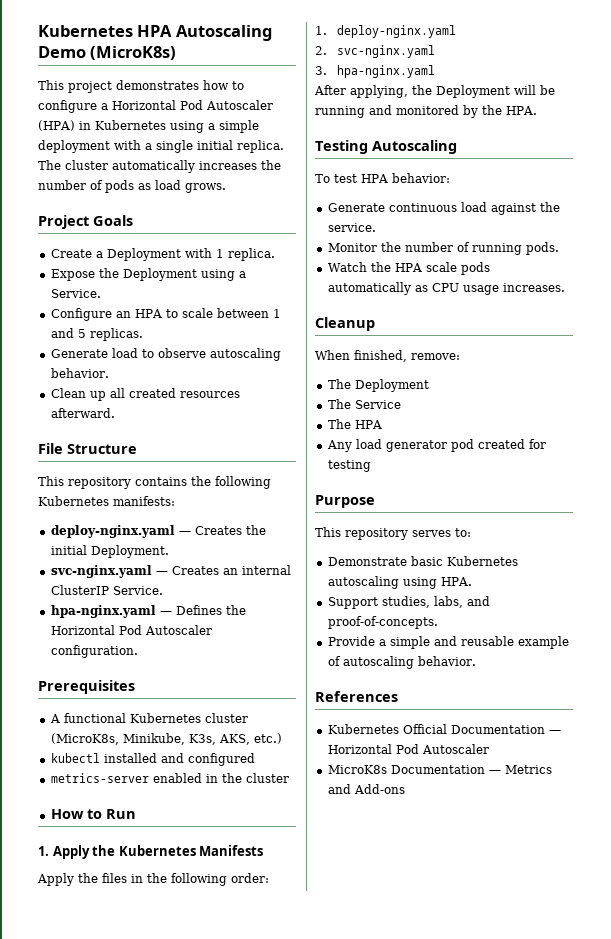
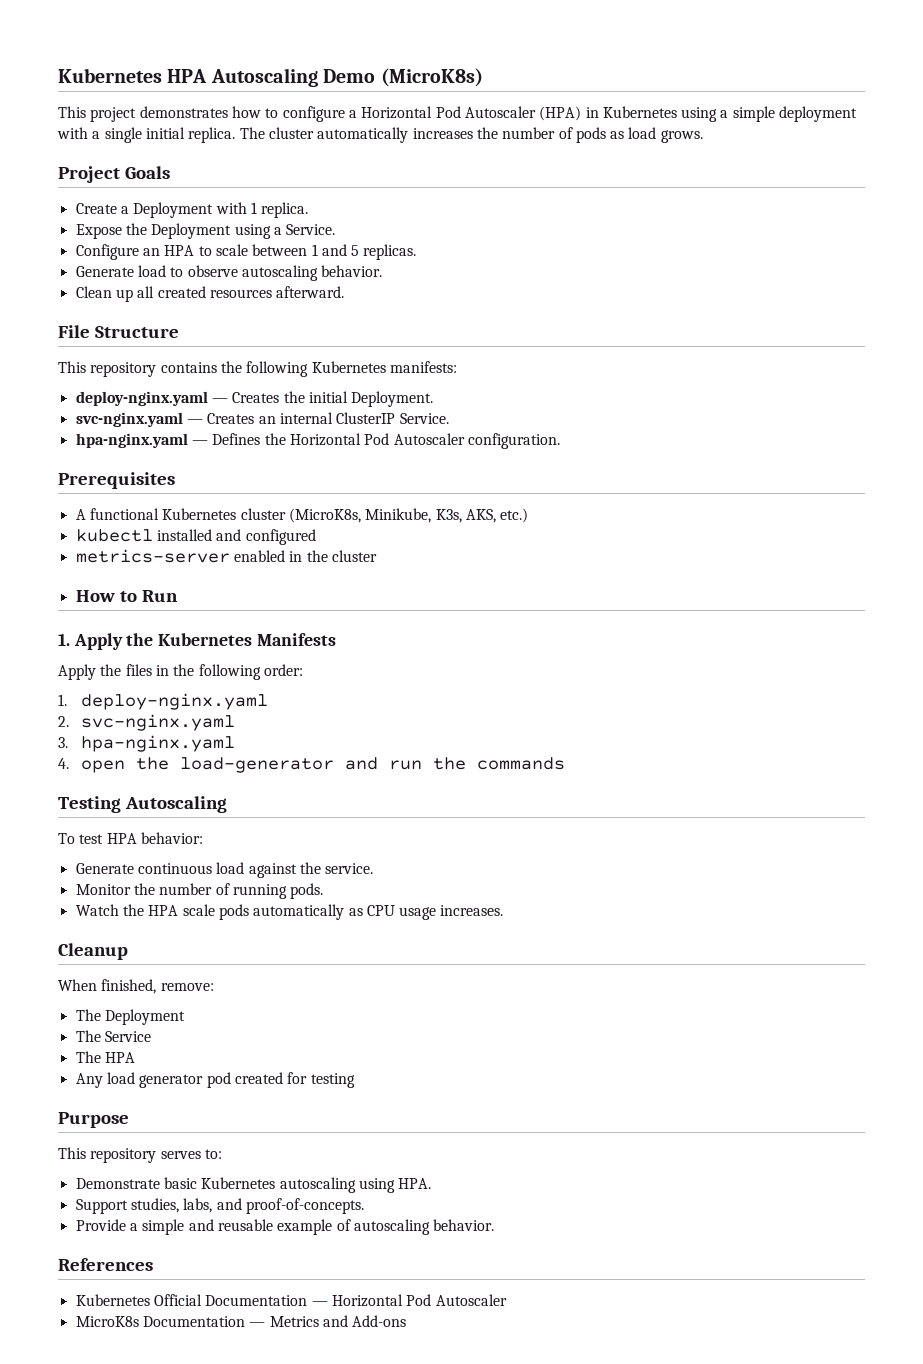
[314,85,555,98] [315,105,537,118] After applying, the Deployment will be running and monitored by the HPA. -> [58,757,566,773] 4. open the load-generator and run the commands

